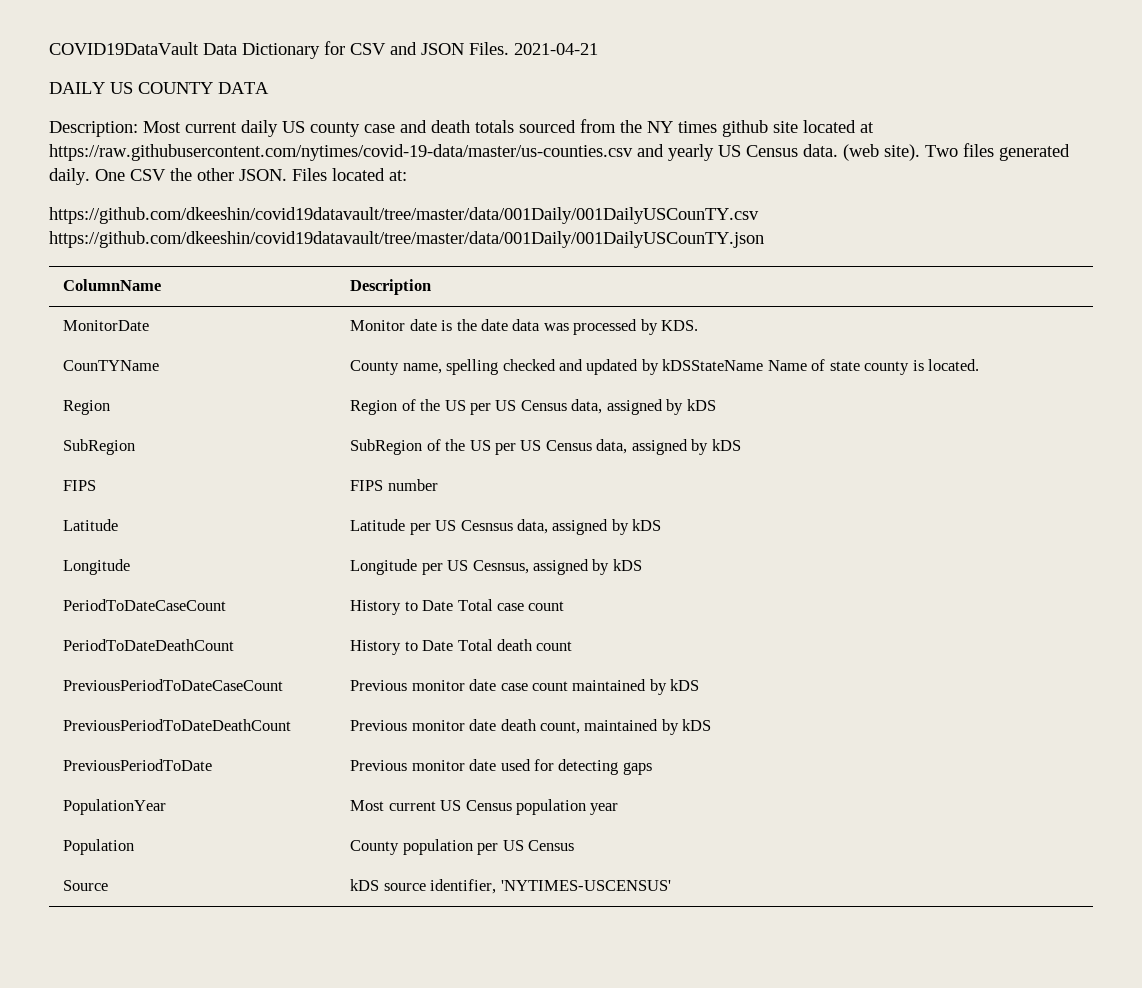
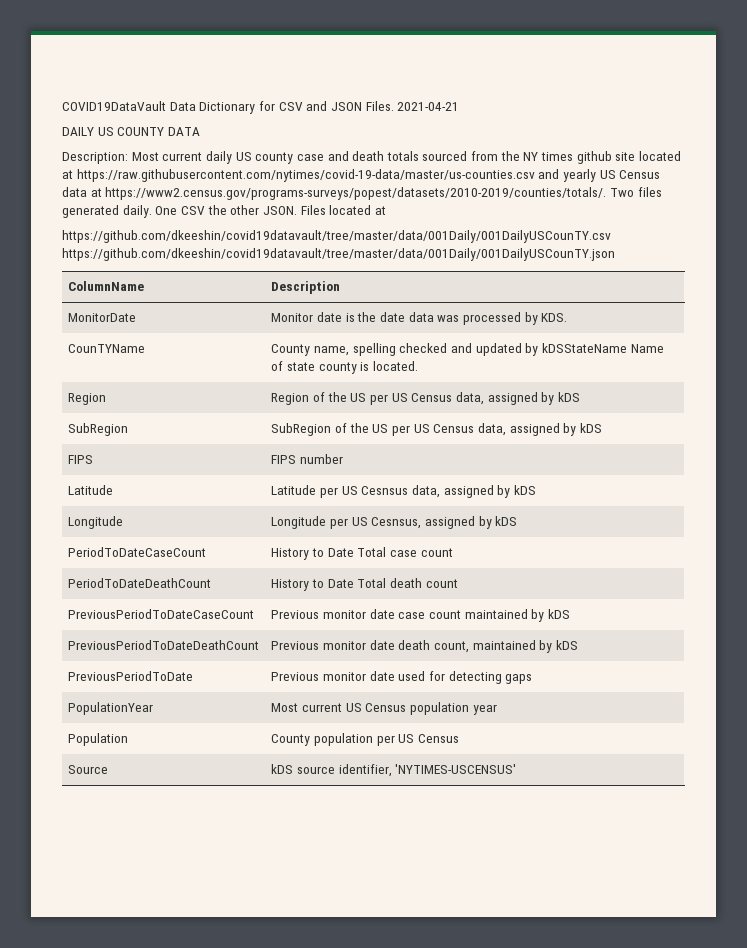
[803,144,920,161] data. (web site). -> [62,187,607,200] data at https://www2.census.gov/programs-surveys/popest/datasets/2010-2019/counties/totals/.
[389,170,407,181] at: -> [374,206,386,215] at

